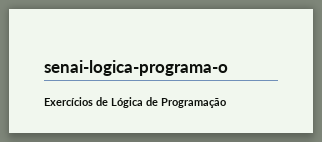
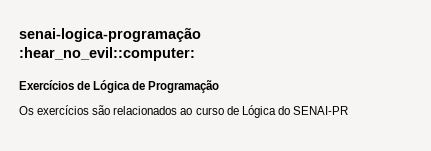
[44,60,228,76] senai-logica-programa-o -> [19,27,201,42] [19,47,195,61] senai-logica-programação :hear_no_evil::computer:
(226, 103) none -> [19,105,348,118] // Os exercícios são relacionados ao curso de Lógica do SENAI-PR

